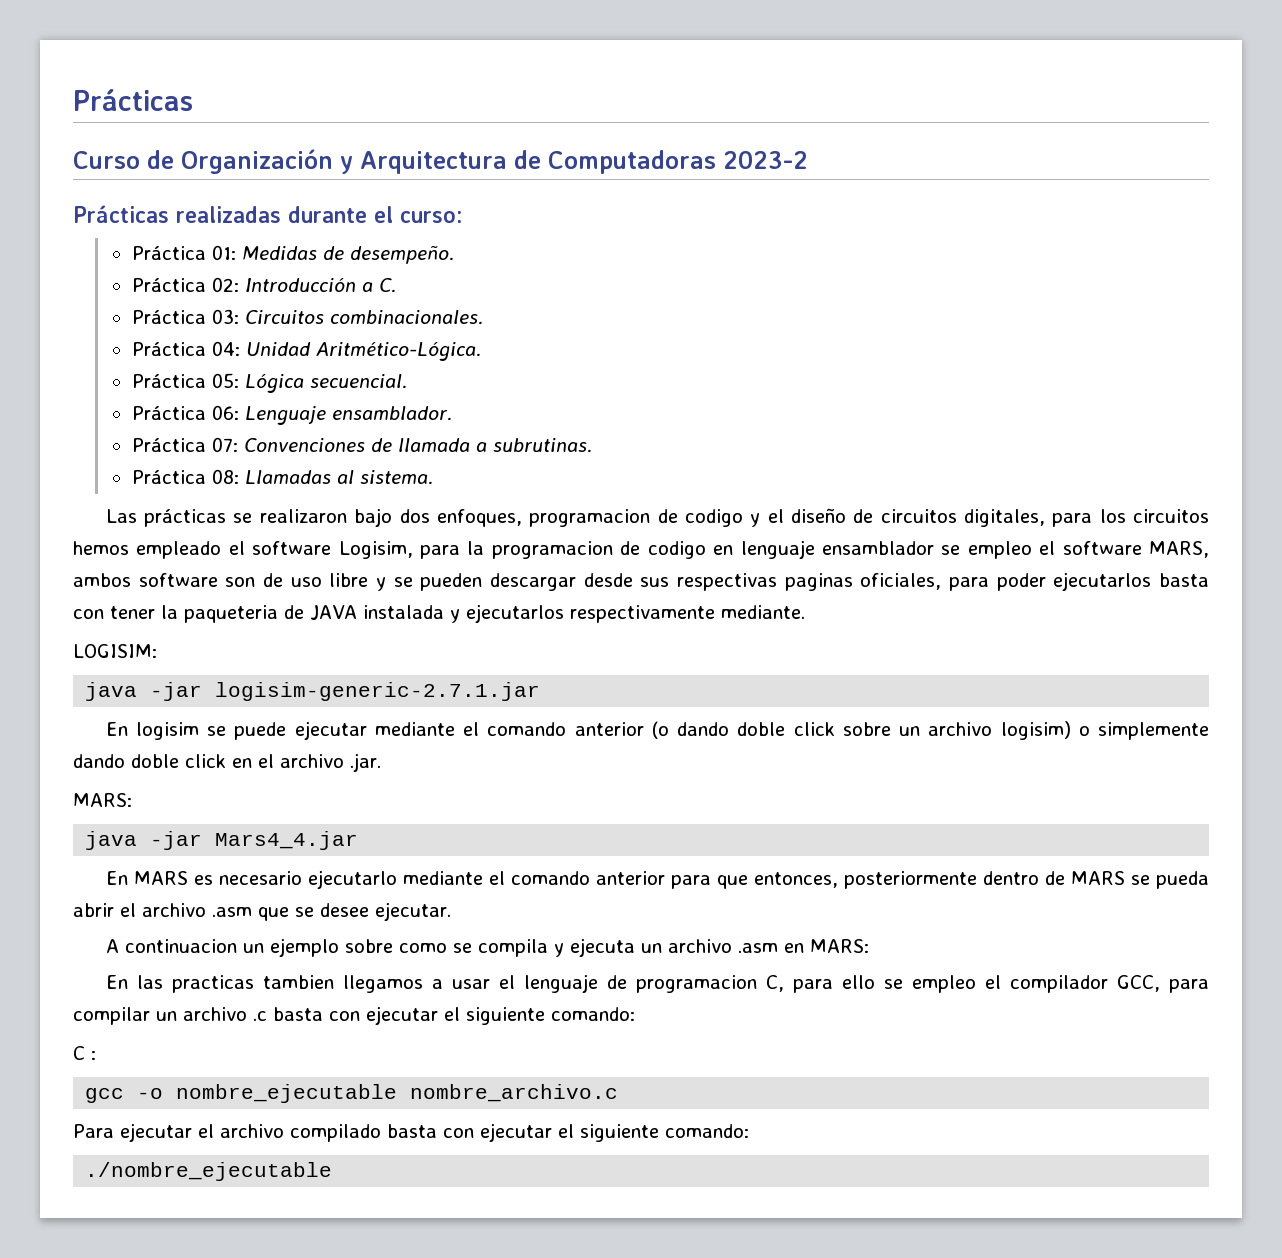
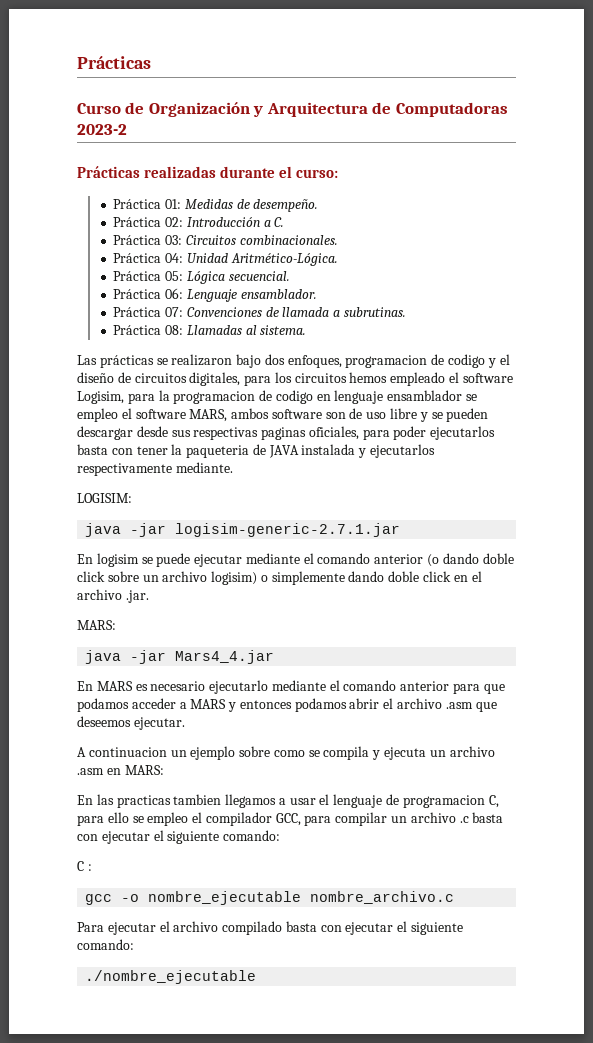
[753,871,1210,889] entonces, posteriormente dentro de MARS se pueda -> [77,698,347,712] podamos acceder a MARS y entonces podamos
[295,903,369,917] se desee -> [77,716,131,727] deseemos

